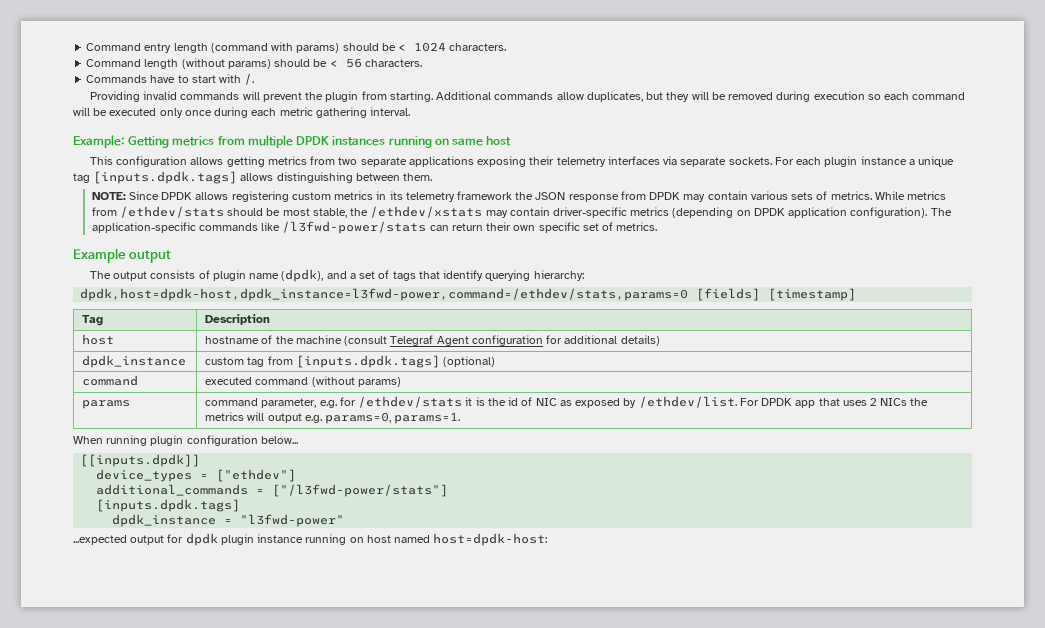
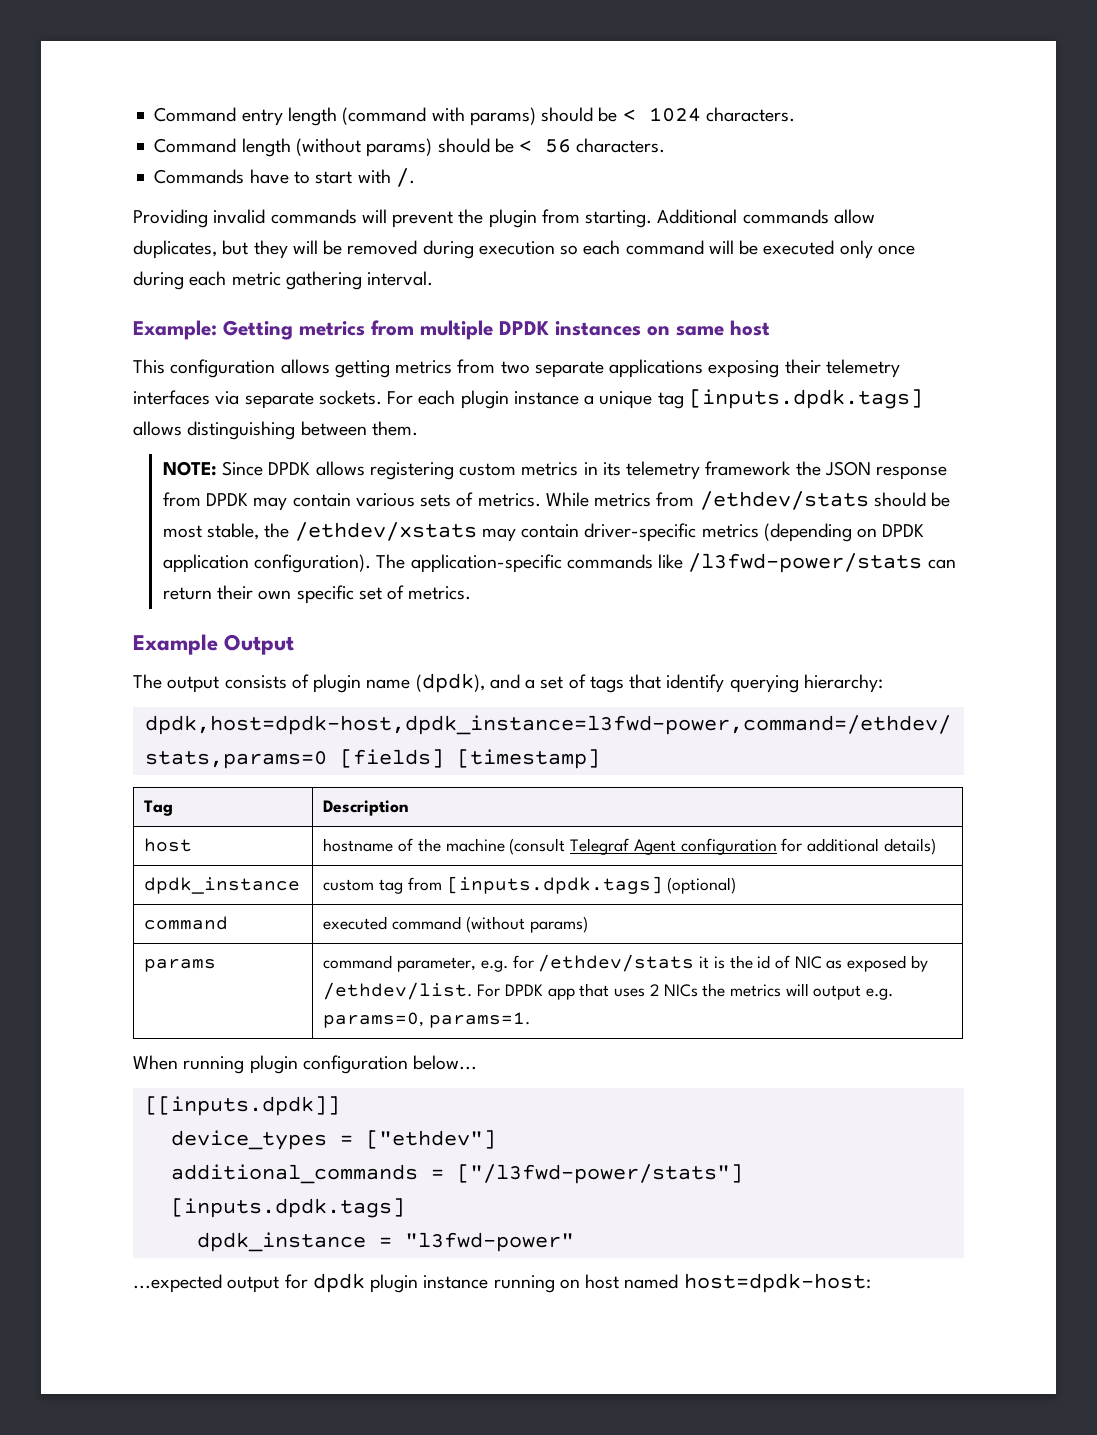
[388,136,432,148] running -> (641, 328) none
[128,250,171,263] output -> [224,634,295,655] Output

